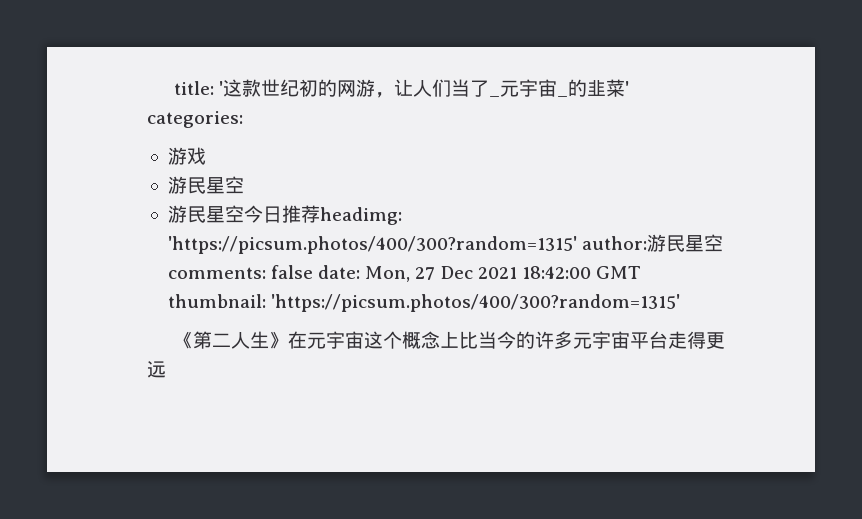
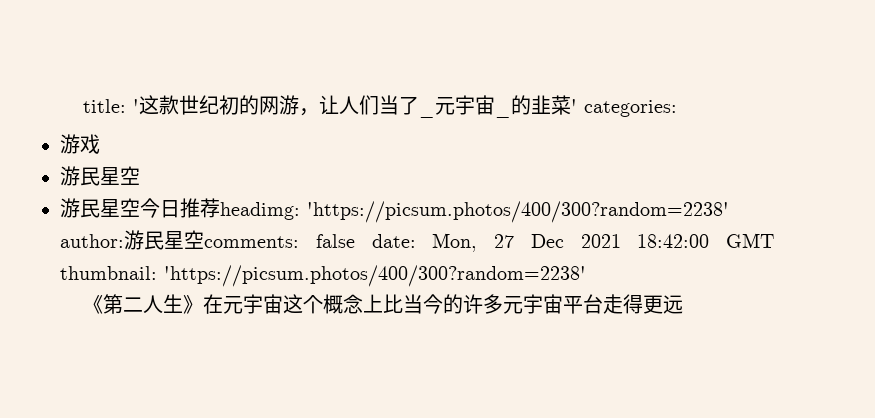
[167,236,577,254] 'https://picsum.photos/400/300?random=1315' -> [307,201,729,223] 'https://picsum.photos/400/300?random=2238'
[271,294,681,312] 'https://picsum.photos/400/300?random=1315' -> [164,265,586,287] 'https://picsum.photos/400/300?random=2238'

